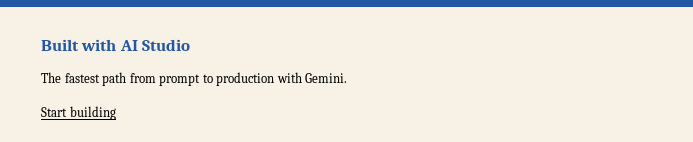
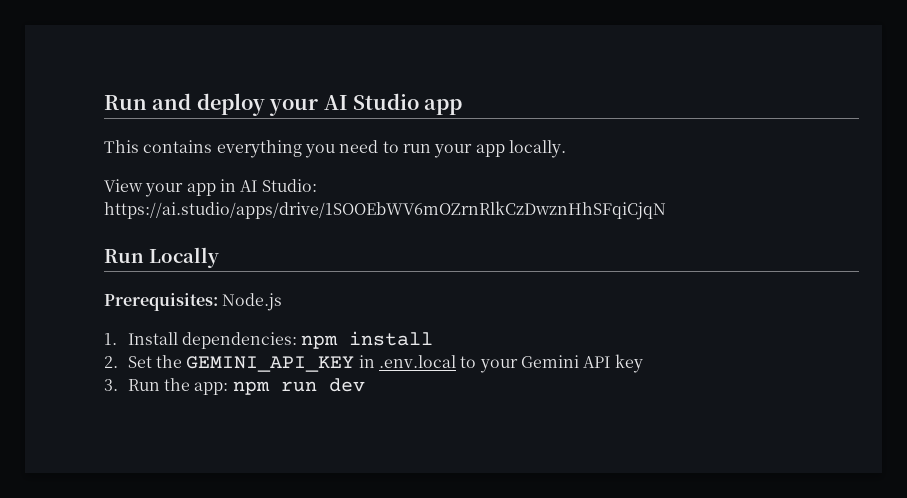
[41,39,191,51] [41,72,348,86] [41,106,116,120] Built with AI Studio // The fastest path from prompt to production with Gemini. // Start building -> [104,93,463,116] [104,140,566,158] [104,179,317,197] [104,201,666,220] [104,247,219,268] [104,293,283,311] [104,331,434,349] [104,354,643,373] [104,378,365,395] Run and deploy your AI Studio app // This contains everything you need to run your app locally. // View your app in AI Studio: https://ai.studio/apps/drive/1SOOEbWV6mOZrnRlkCzDwznHhSFqiCjqN // Run Locally // Prerequisites: Node.js // 1. Install dependencies: npm install // 2. Set the GEMINI_API_KEY in .env.local to your Gemini API key // 3. Run the app: npm run dev

